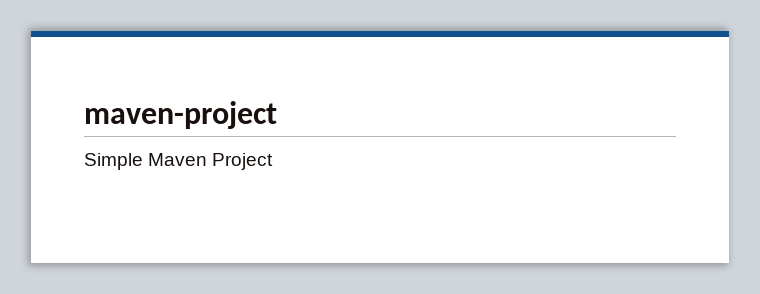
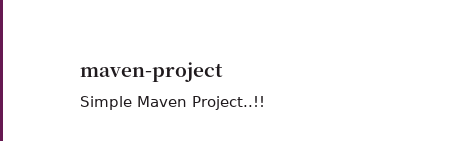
[212,153,274,170] Project -> [192,96,265,110] Project..!!

